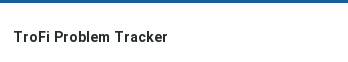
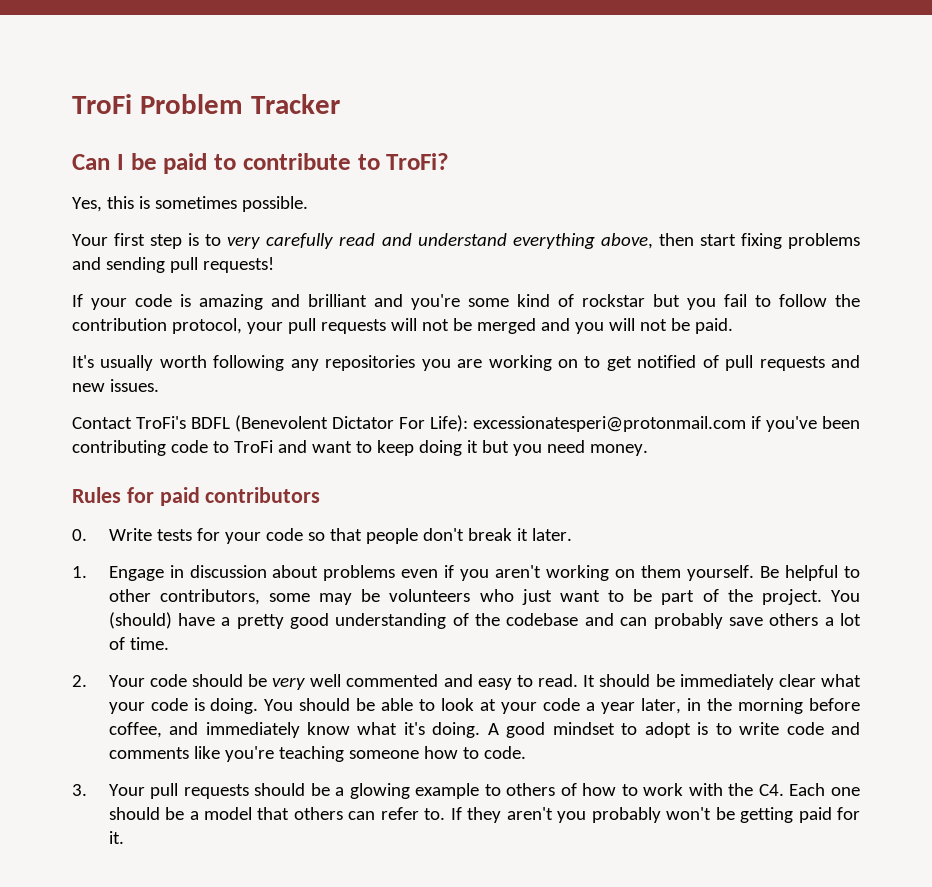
(168, 36) none -> [72,153,450,174] [72,196,308,212] [72,233,861,249] [72,257,274,273] [72,294,860,310] [72,318,733,334] [72,355,860,371] [72,379,159,392] [72,415,860,432] [72,440,648,456] [72,487,321,506] [72,528,572,544] [72,565,860,581] [108,589,861,605] [108,612,861,629] [108,637,169,650] [72,674,862,690] [108,698,861,714] [108,722,861,738] [108,746,526,762] [72,783,861,799] [108,807,861,823] [108,831,124,844] // Can I be paid to contribute to TroFi? // Yes, this is sometimes possible. // Your first step is to very carefully read and understand everything above, then start fixing problems and sending pull requests! // If your code is amazing and brilliant and you're some kind of rockstar but you fail to follow the contribution protocol, your pull requests will not be merged and you will not be paid. // It's usually worth following any repositories you are working on to get notified of pull requests and new issues. // Contact TroFi's BDFL (Benevolent Dictator For Life): excessionatesperi@protonmail.com if you've been contributing code to TroFi and want to keep doing it but you need money. // Rules for paid contributors // 0. Write tests for your code so that people don't break it later. // 1. Engage in discussion about problems even if you aren't working on them yourself. Be helpful to other contributors, some may be volunteers who just want to be part of the project. You (should) have a pretty good understanding of the codebase and can probably save others a lot of time. // 2. Your code should be very well commented and easy to read. It should be immediately clear what your code is doing. You should be able to look at your code a year later, in the morning before coffee, and immediately know what it's doing. A good mindset to adopt is to write code and comments like you're teaching someone how to code. // 3. Your pull requests should be a glowing example to others of how to work with the C4. Each one should be a model that others can refer to. If they aren't you probably won't be getting paid for it.

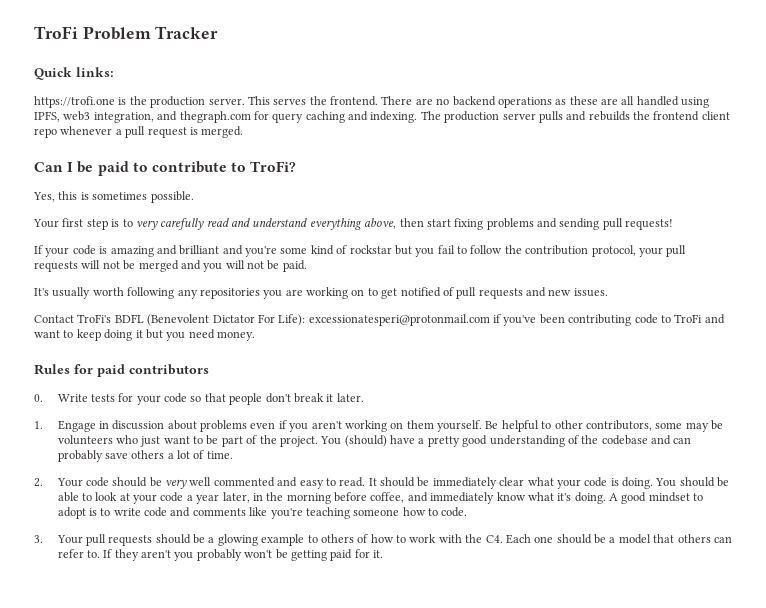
(340, 104) none -> [34,67,114,80] [34,96,710,108] [34,111,730,123] [34,126,244,138] // Quick links: // https://trofi.one is the production server. This serves the frontend. There are no backend operations as these are all handled using IPFS, web3 integration, and thegraph.com for query caching and indexing. The production server pulls and rebuilds the frontend client repo whenever a pull request is merged.

